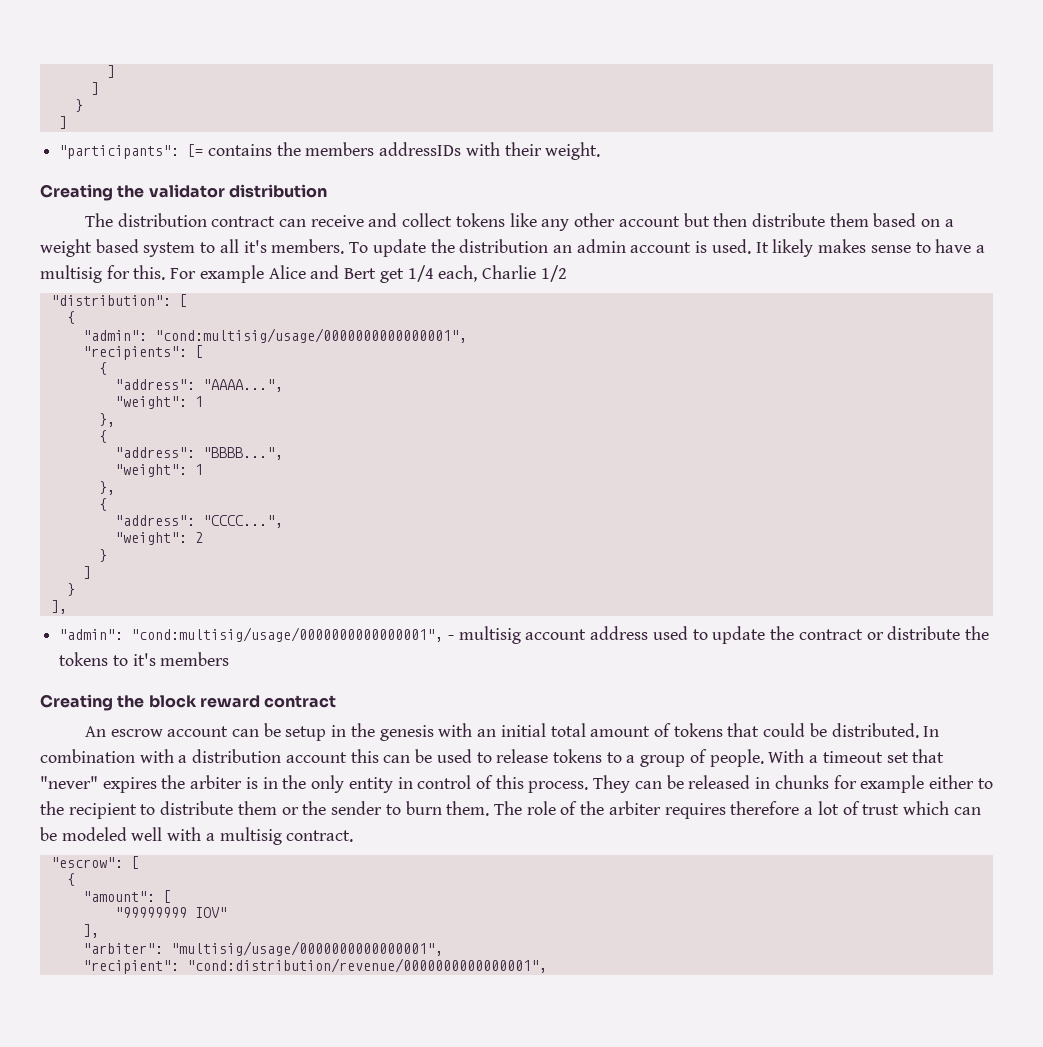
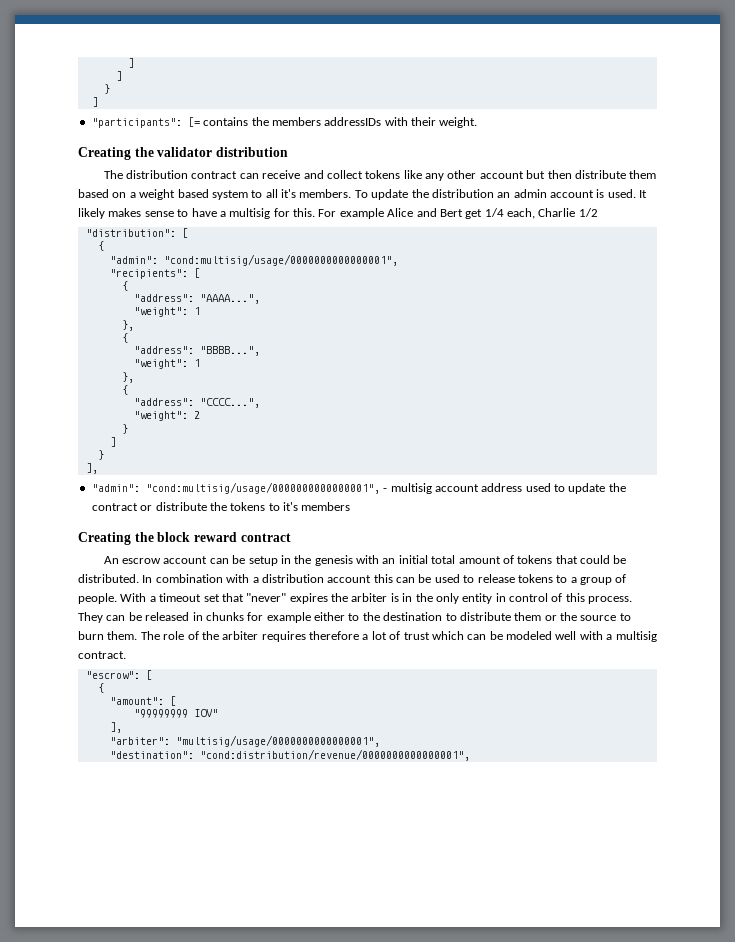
[68,803,137,819] recipient -> [383,612,443,621] destination
[331,801,383,815] sender -> [580,615,617,621] source
[82,960,179,974] "recipient": -> [109,751,194,759] "destination":

